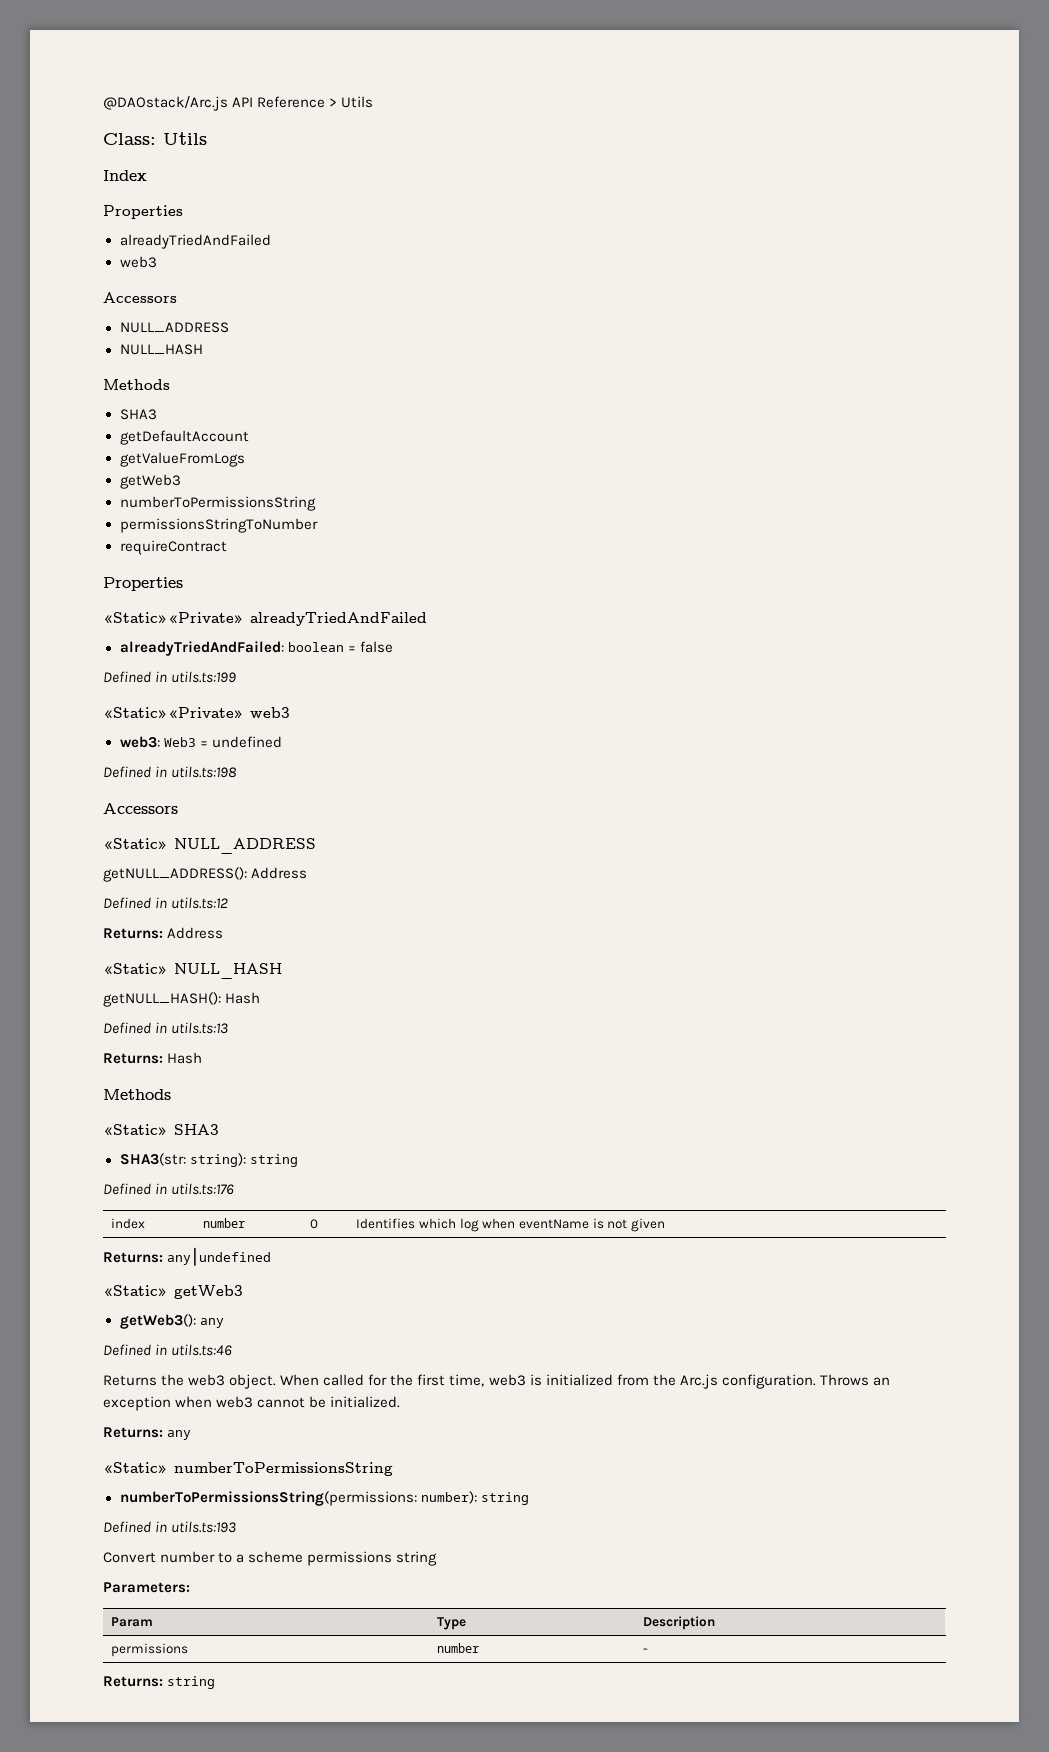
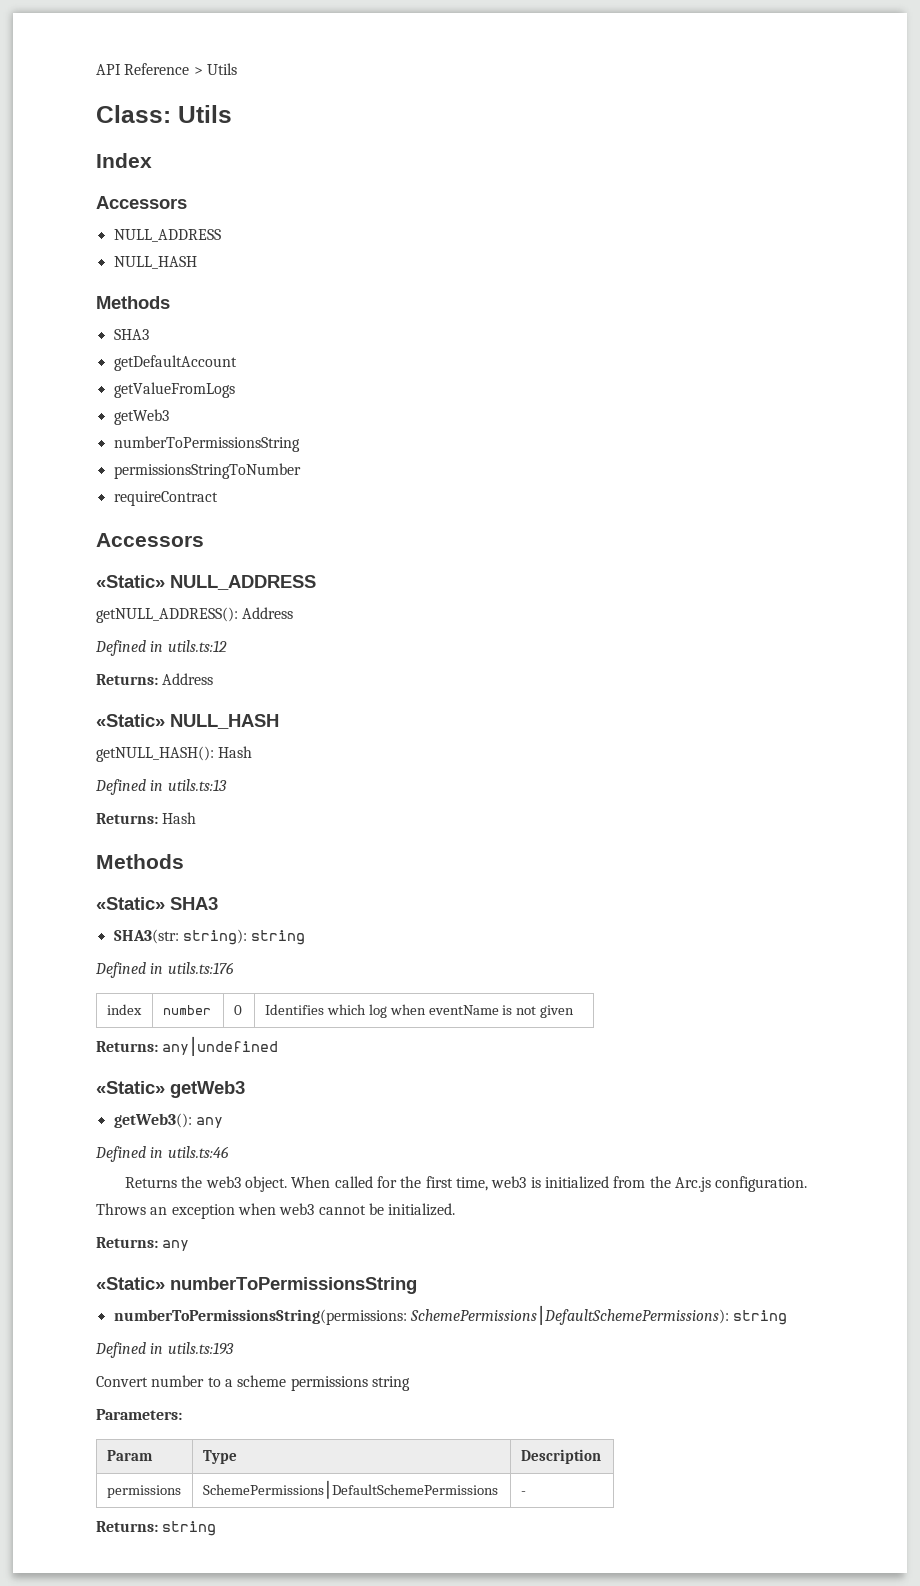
[103,96,228,111] @DAOstack/Arc.js -> (96, 69) none
[103,205,183,219] [119,234,271,249] [119,256,157,268] // Properties // alreadyTriedAndFailed // web3 -> (152, 160) none
[103,577,183,591] [103,612,427,626] [119,641,393,656] [103,671,237,683] [103,707,290,718] [119,736,282,748] [103,766,238,778] // Properties // «Static»«Private» alreadyTriedAndFailed // alreadyTriedAndFailed: boolean = false // Defined in utils.ts:199 // «Static»«Private» web3 // web3: Web3 = undefined // Defined in utils.ts:198 -> (218, 498) none
[420,1491,477,1504] number): -> [409,1305,729,1325] SchemePermissions⎮DefaultSchemePermissions):
[437,1643,480,1653] number -> [202,1480,498,1499] SchemePermissions⎮DefaultSchemePermissions

